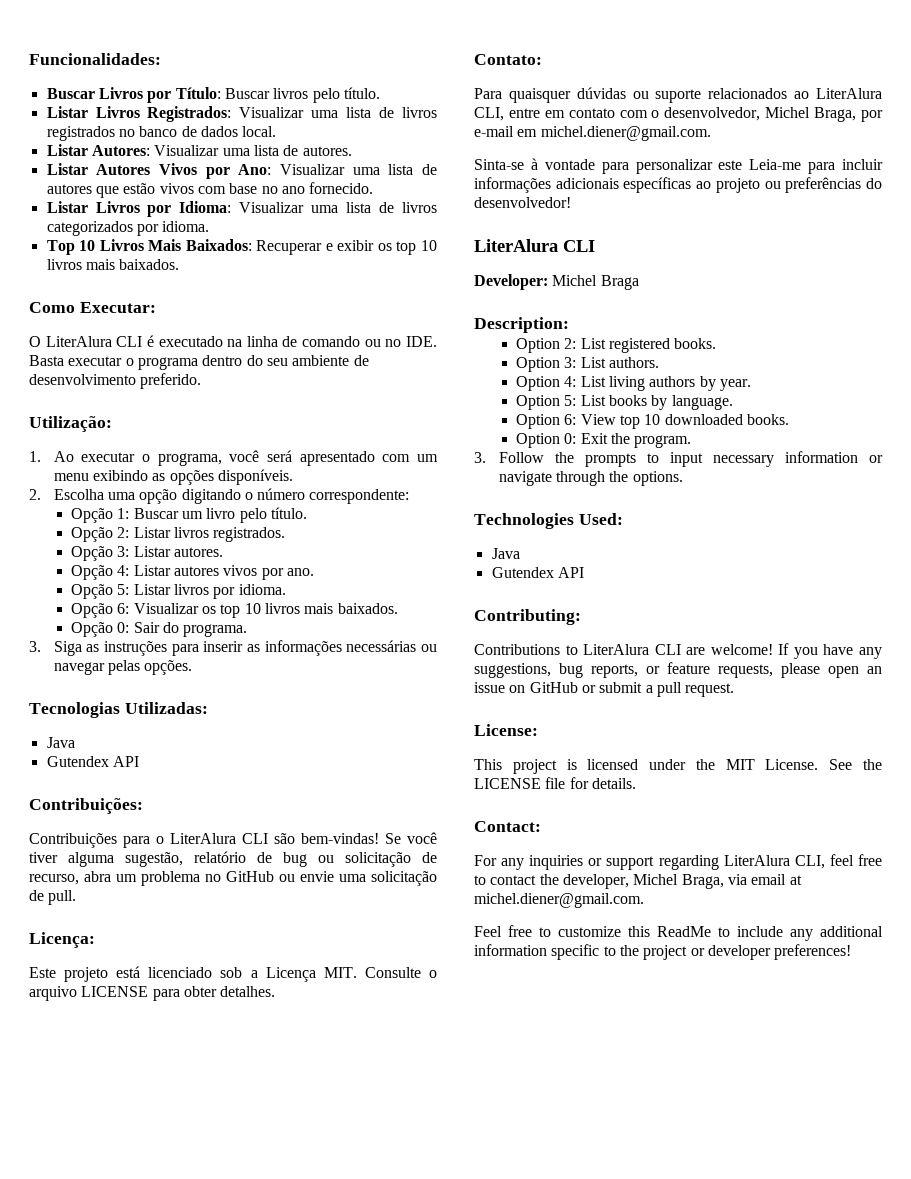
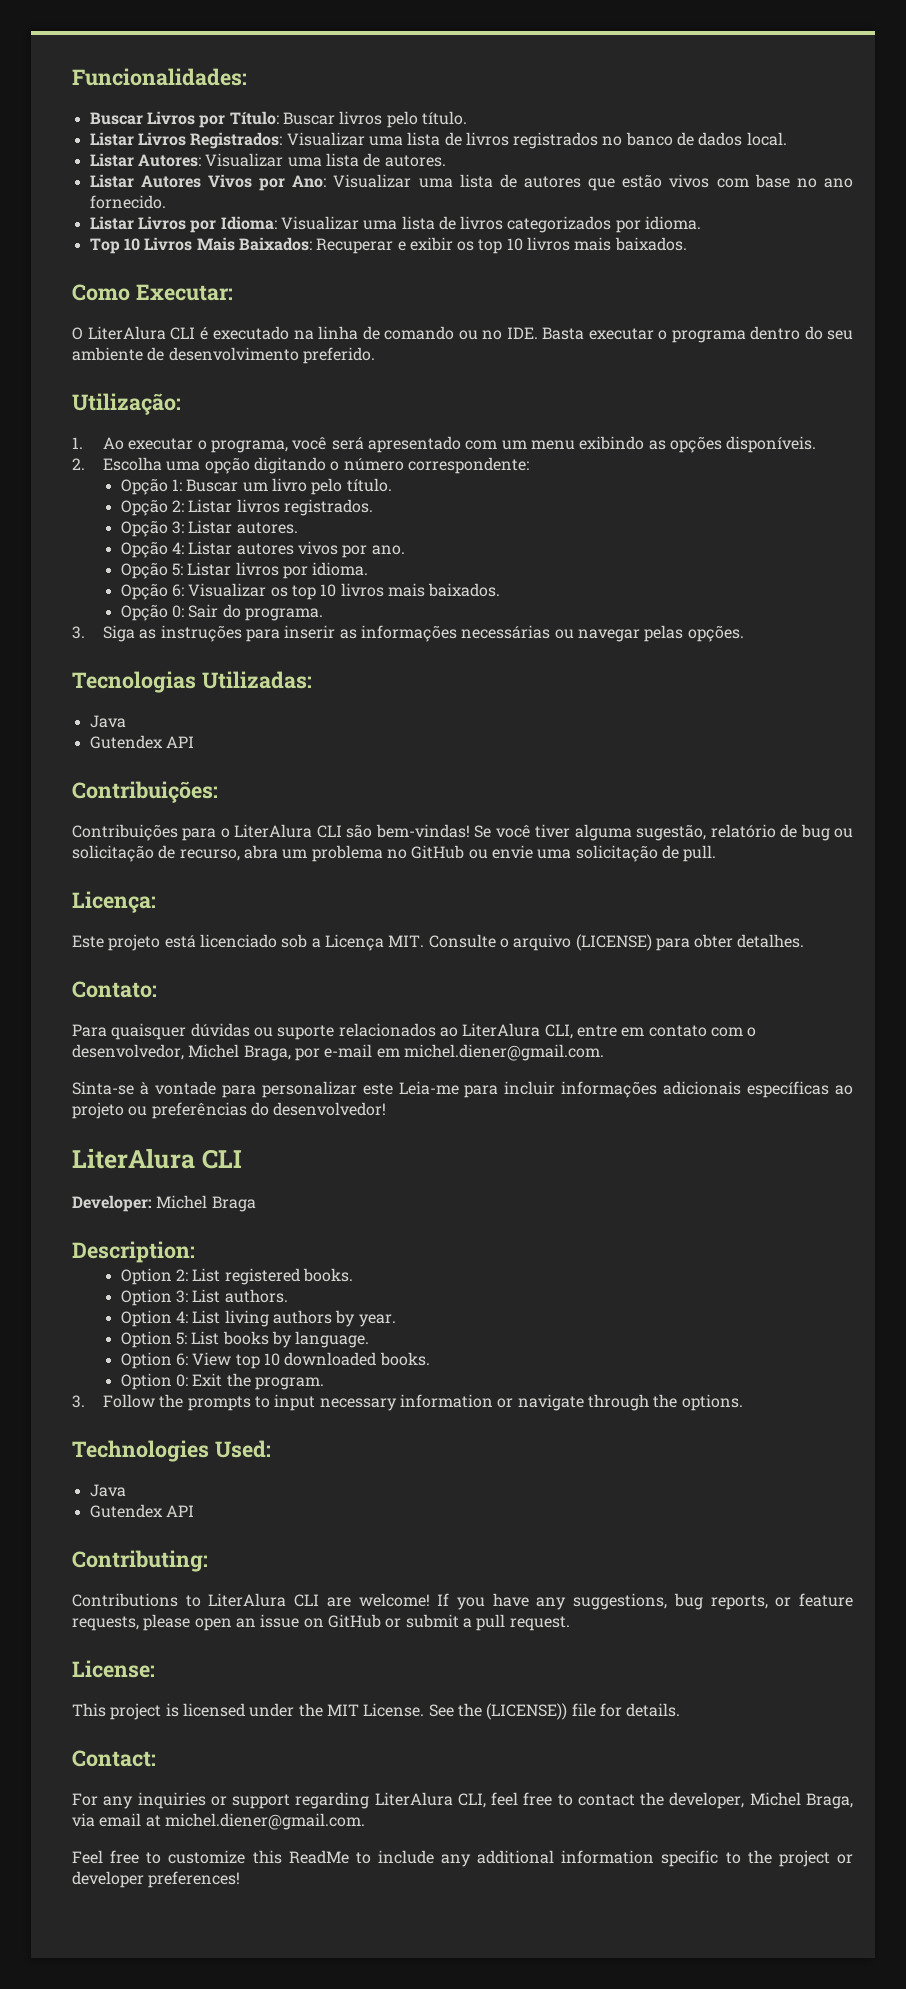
[81,986,149,997] LICENSE -> [575,934,652,951] (LICENSE)
[474,778,541,789] LICENSE -> [486,1703,568,1720] (LICENSE))

